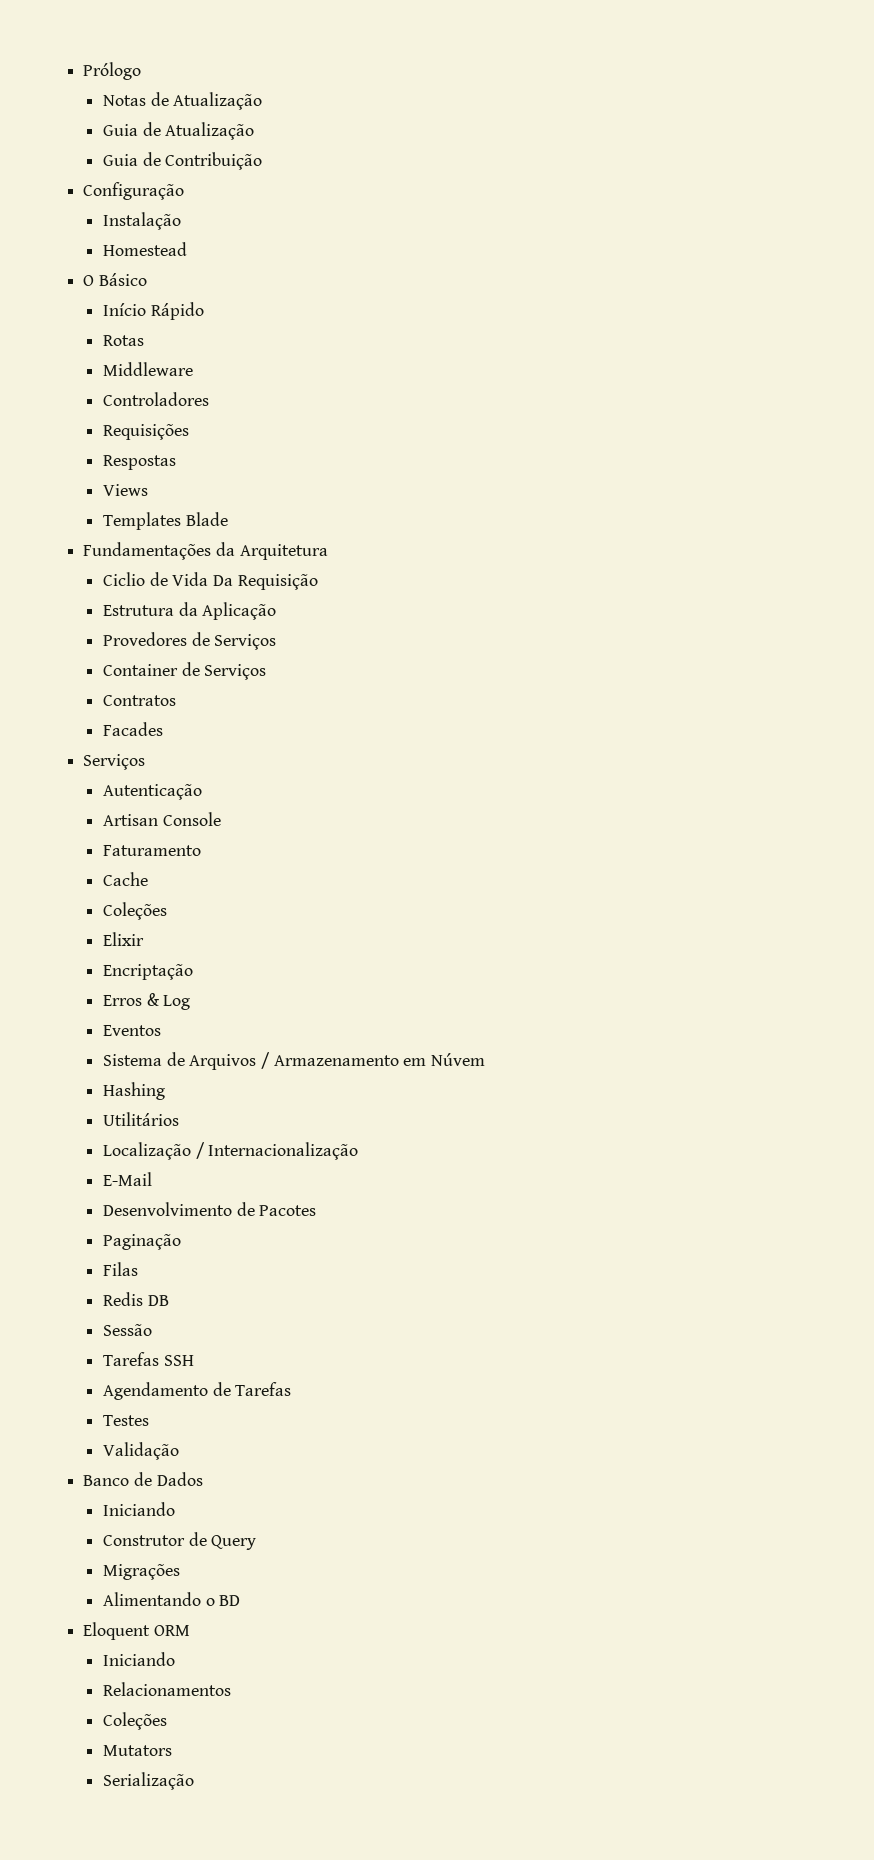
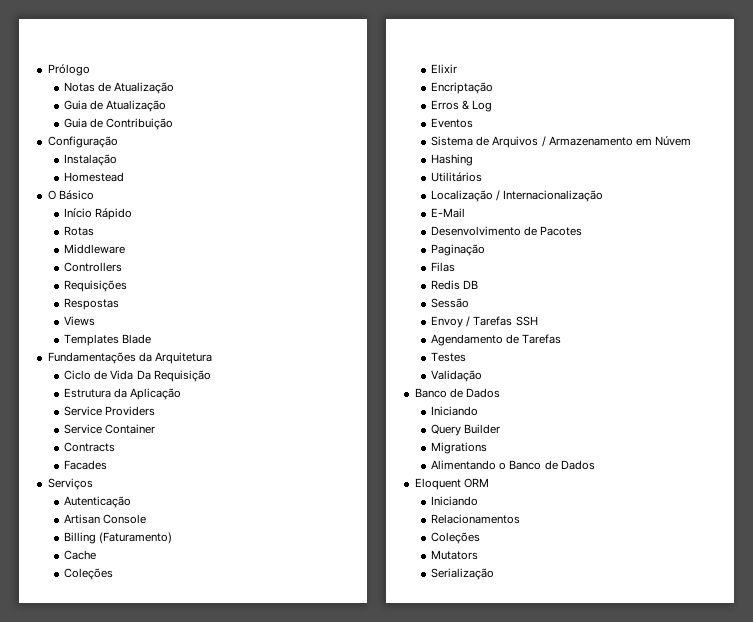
[102,392,209,406] Controladores -> [64,262,123,272] Controllers
[102,572,145,586] Ciclio -> [64,370,92,380] Ciclo
[102,632,277,650] [102,662,267,680] [102,695,176,706] Provedores de Serviços // Container de Serviços // Contratos -> [64,406,156,416] [64,424,156,434] [64,442,116,452] Service Providers // Service Container // Contracts
[102,845,201,856] Faturamento -> [64,532,173,544] Billing (Faturamento)
(152, 1330) none -> [431,316,471,328] Envoy /
[102,1532,207,1546] Construtor de -> (479, 411) none
[102,1564,180,1580] // Migrações -> [464,424,501,434] [431,442,488,454] Builder // Migrations
[219,1595,241,1606] BD -> [509,460,595,470] Banco de Dados

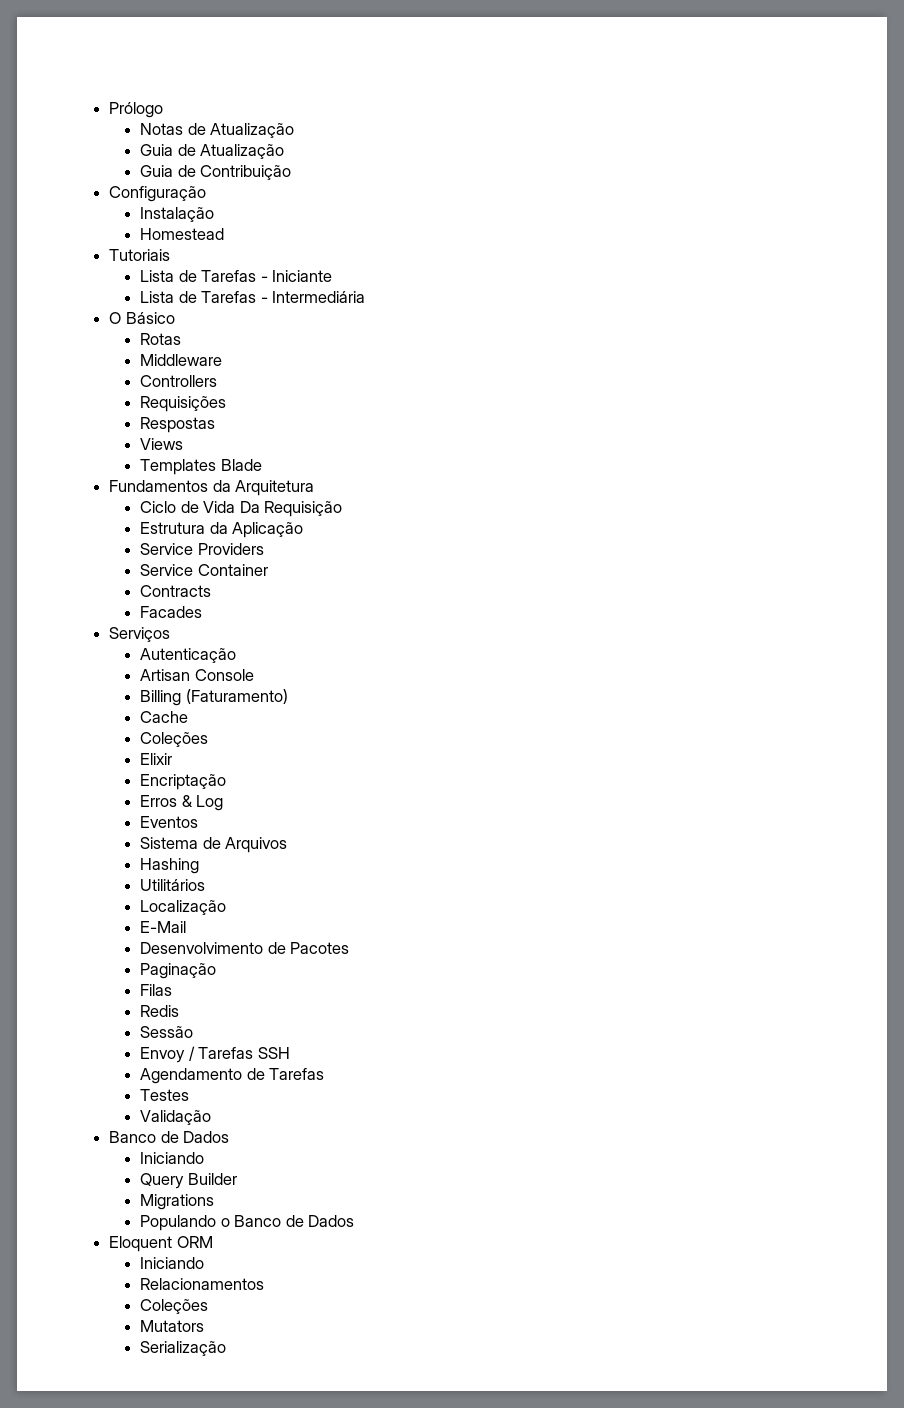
(125, 177) none -> [109,249,171,261] [140,270,333,282] [140,291,366,303] // Tutoriais // Lista de Tarefas - Iniciante // Lista de Tarefas - Intermediária
[64,208,133,220] // Início Rápido -> (175, 318) none
[47,352,136,364] Fundamentações -> [109,480,209,492] Fundamentos
[541,136,691,147] / Armazenamento em Núvem -> (288, 845) none
[496,190,604,202] / Internacionalização -> (227, 907) none
[463,280,479,289] DB -> (180, 1011) none
[431,460,497,470] Alimentando -> [140,1215,217,1231] Populando

